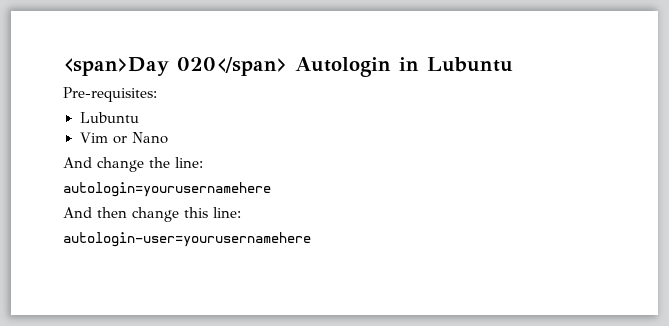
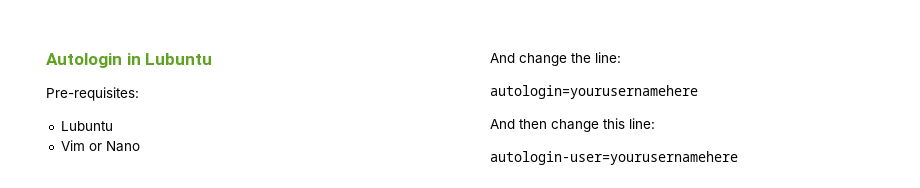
[63,57,287,76] <span>Day 020</span> -> (46, 60) none

